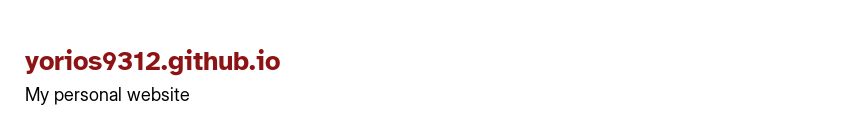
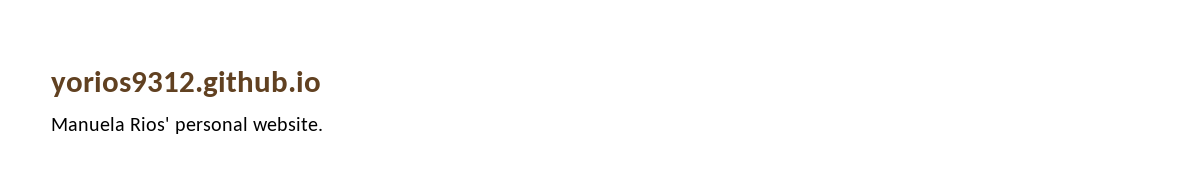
[25,87,190,105] My personal website -> [51,117,324,134] Manuela Rios' personal website.

